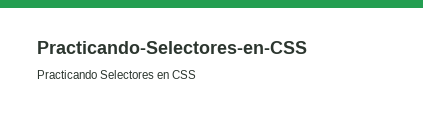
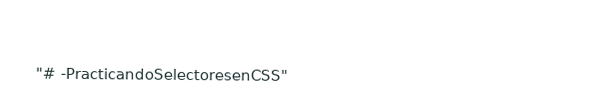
[37,41,307,54] [37,70,197,79] Practicando-Selectores-en-CSS // Practicando Selectores en CSS -> [35,67,288,81] "# -PracticandoSelectoresenCSS"

